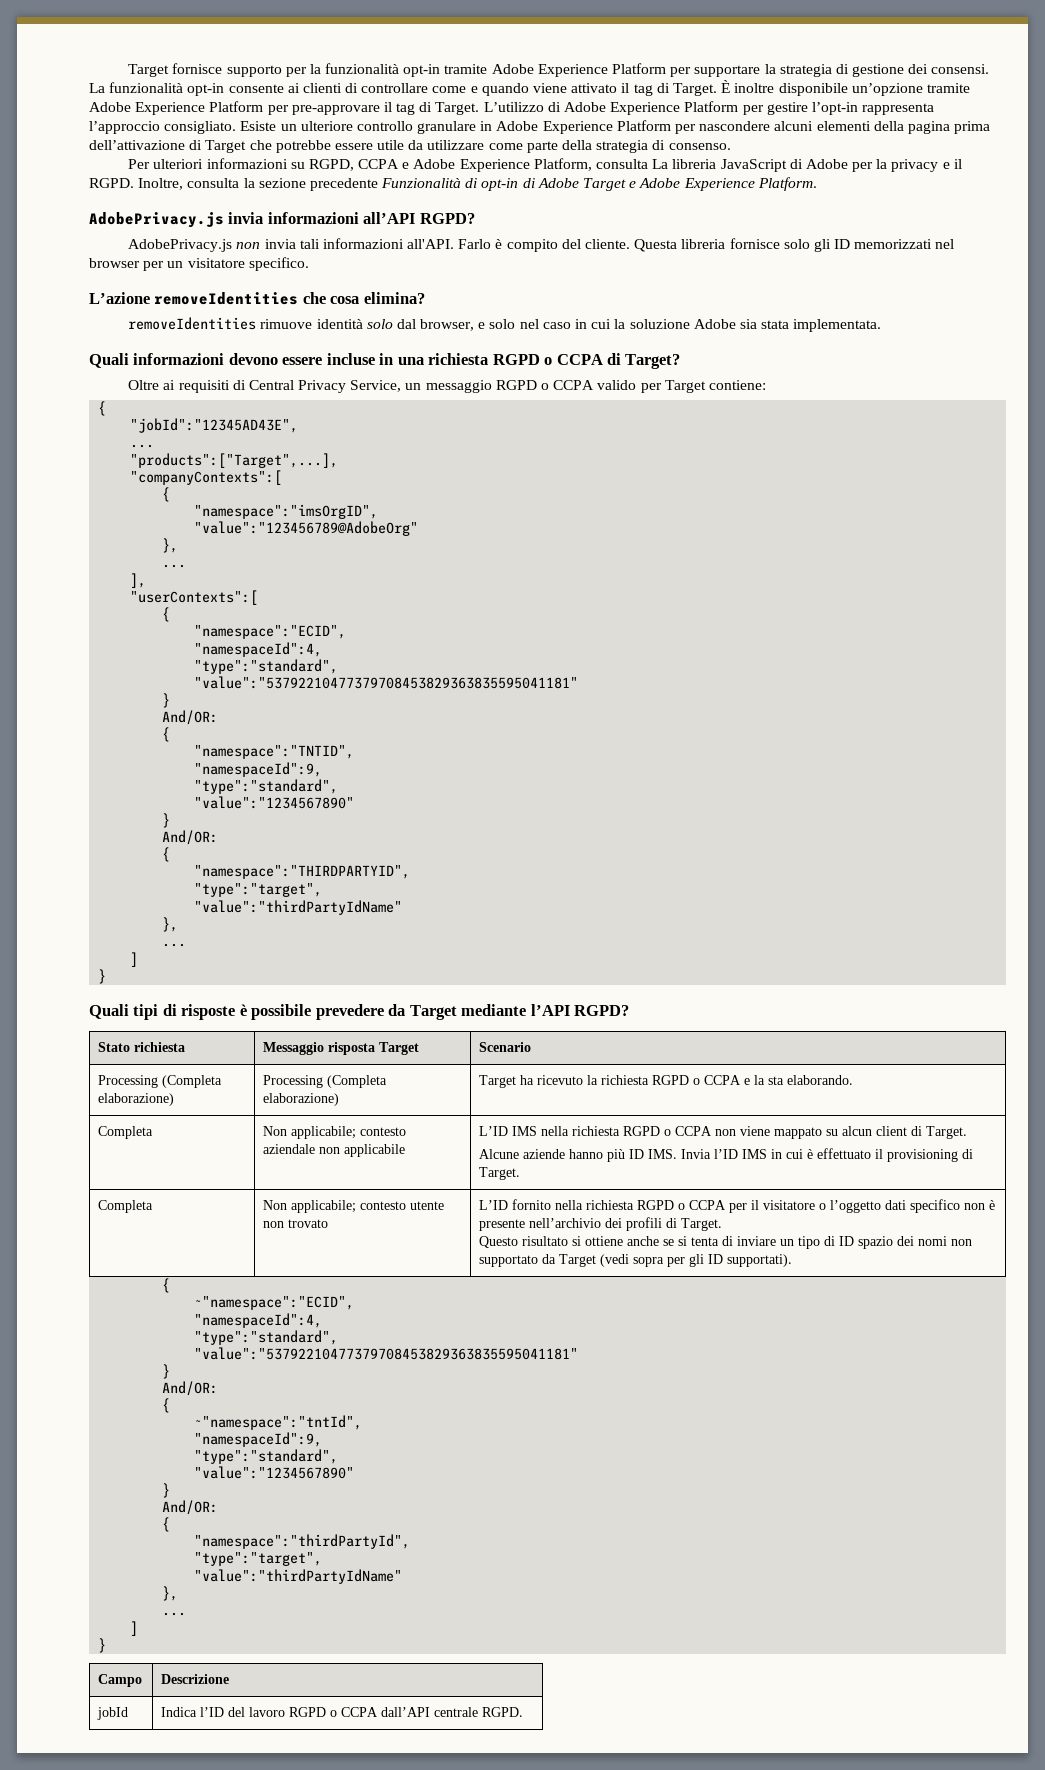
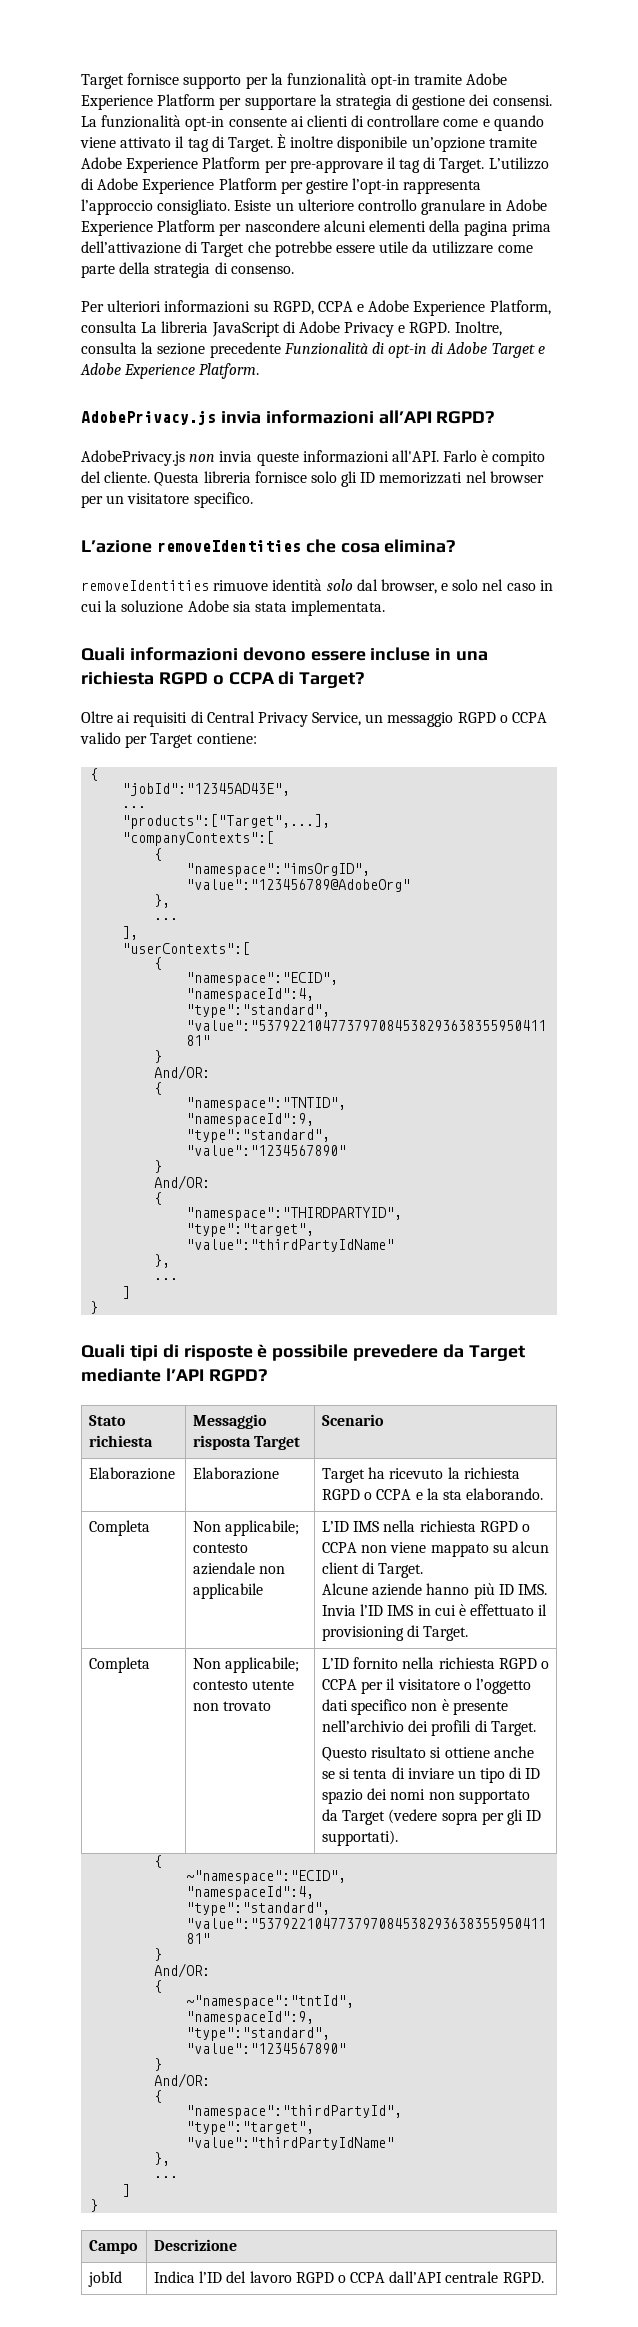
[852,159,962,172] per la privacy e il -> [344,322,406,337] Privacy e
[299,239,320,249] tali -> [256,452,299,466] queste
[98,1075,223,1088] [98,1093,175,1106] [263,1075,388,1088] [263,1093,340,1106] Processing (Completa elaborazione) | Processing (Completa elaborazione) -> [89,1467,176,1480] [193,1467,280,1480] Elaborazione | Elaborazione
[600,1254,630,1267] (vedi -> [388,1809,438,1824] (vedere

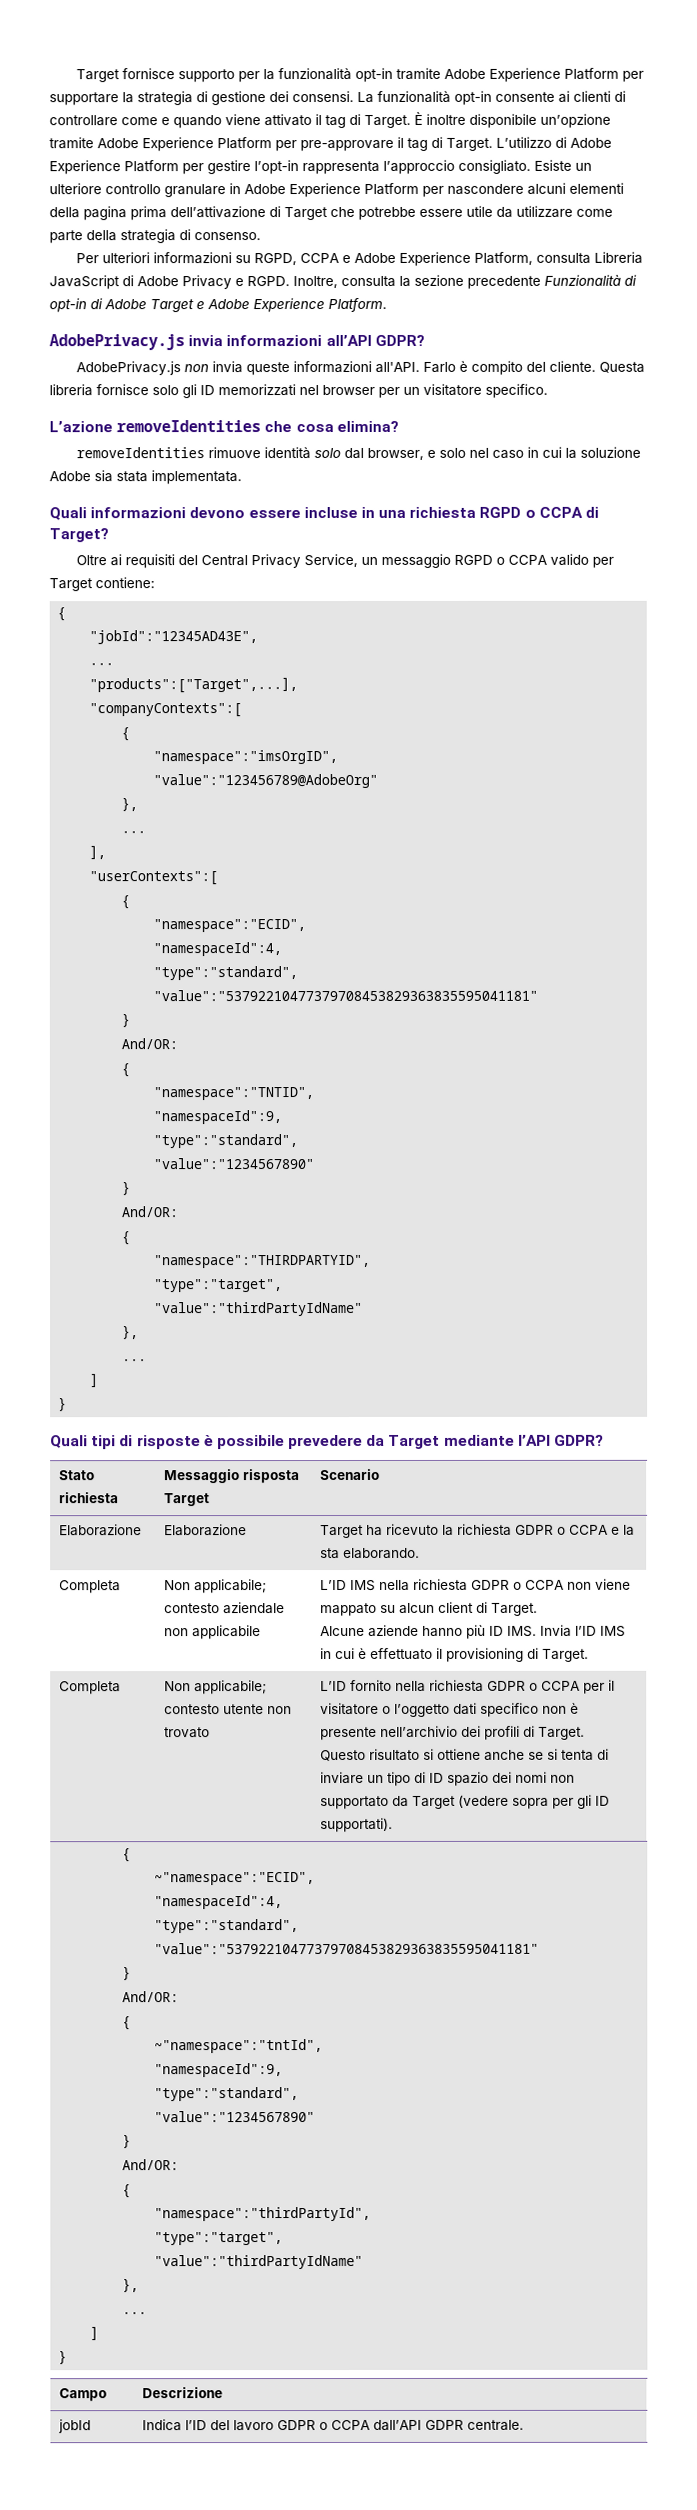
[141,321,209,333] La libreria -> [594,251,644,264] Libreria
[436,411,496,424] RGPD? -> [374,334,425,346] GDPR?
[190,711,204,723] di -> [178,555,199,566] del
[208,1369,268,1382] RGPD? -> [554,1434,605,1446] GDPR?
[322,1489,361,1500] RGPD -> [515,1524,555,1535] GDPR
[479,1521,518,1532] RGPD -> [471,1579,511,1590] GDPR
[498,1658,537,1669] RGPD -> [487,1680,527,1691] GDPR
[295,2272,334,2283] RGPD -> [277,2420,317,2431] GDPR
[445,2271,544,2283] centrale RGPD. -> [425,2419,525,2431] GDPR centrale.

